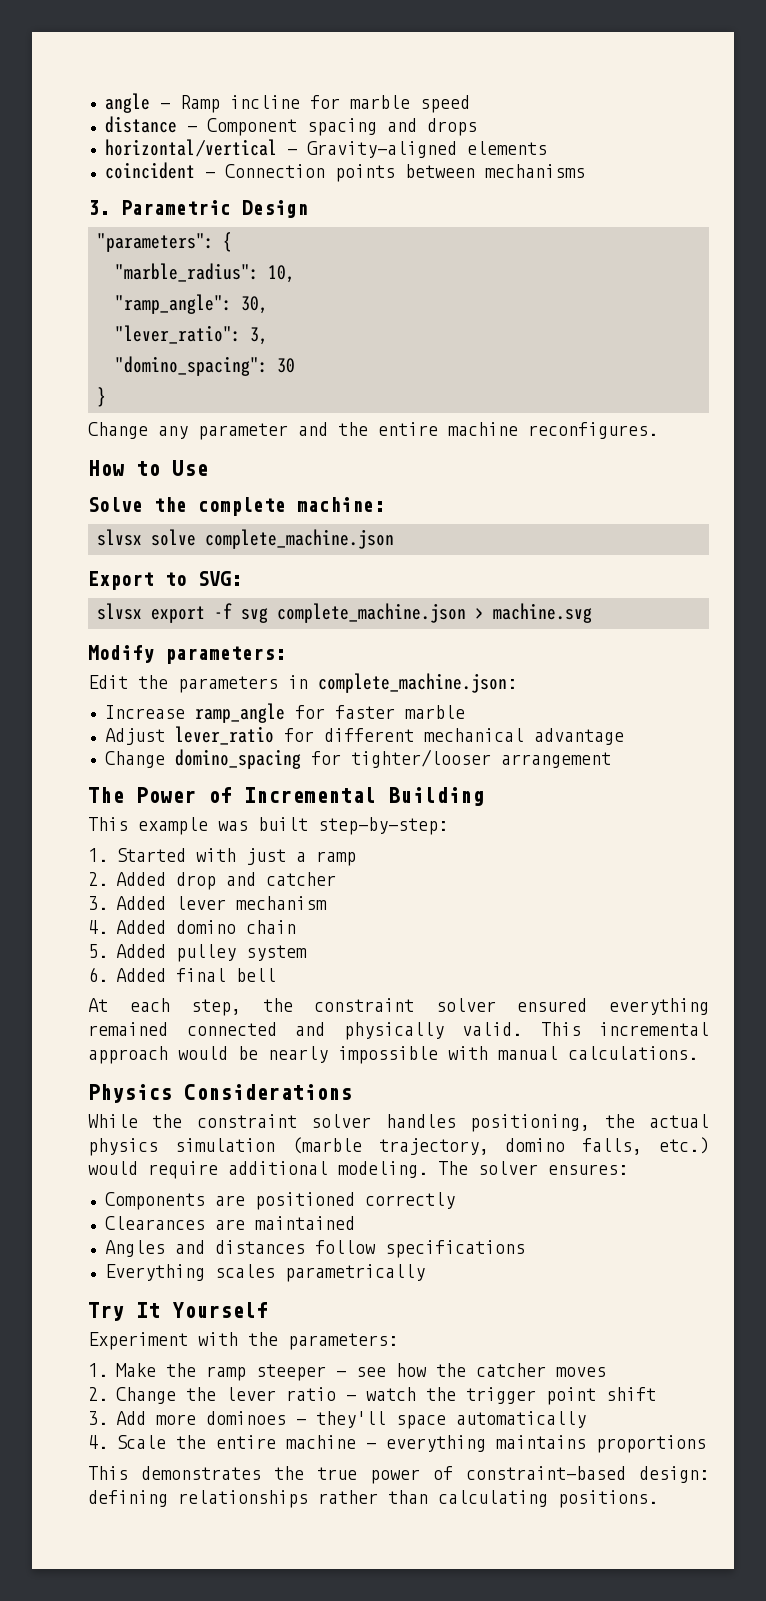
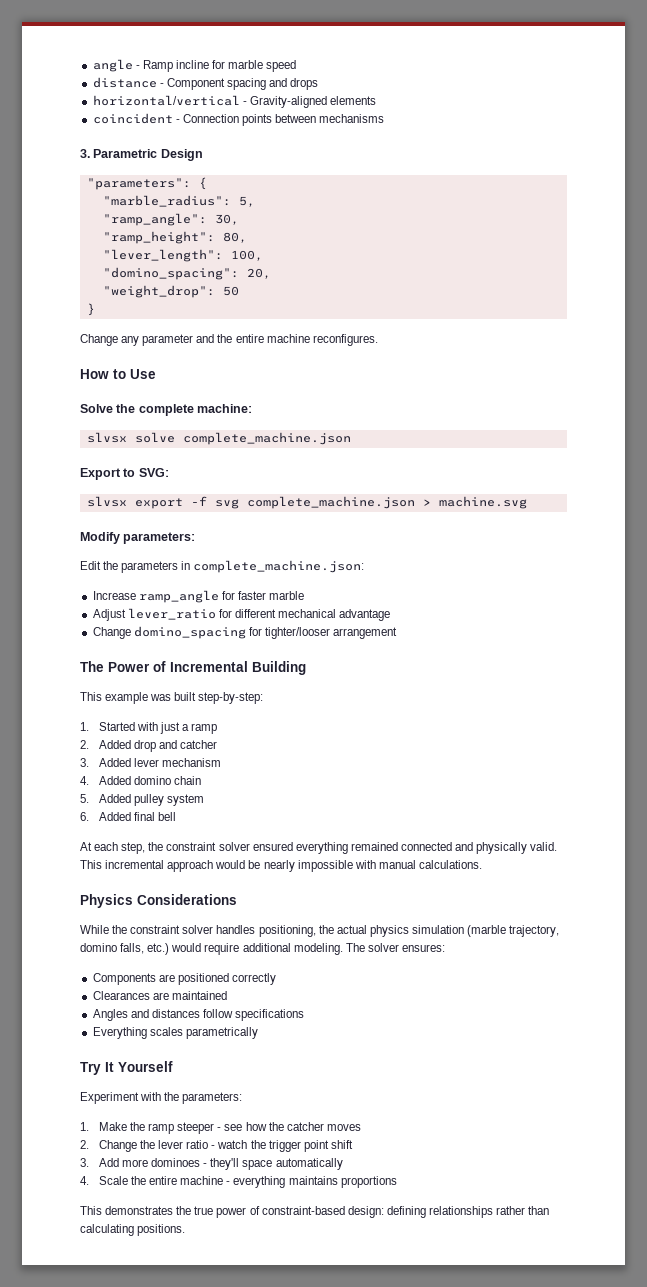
[268,265,295,283] 10, -> [238,196,255,207] 5,
[115,325,268,345] [115,356,295,376] "lever_ratio": 3, // "domino_spacing": 30 -> [102,231,247,244] [102,249,263,262] [102,267,271,280] [102,285,239,298] "ramp_height": 80, // "lever_length": 100, // "domino_spacing": 20, // "weight_drop": 50

